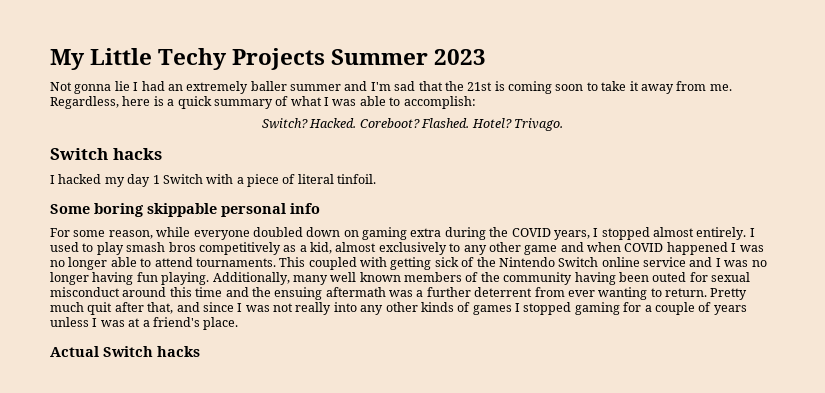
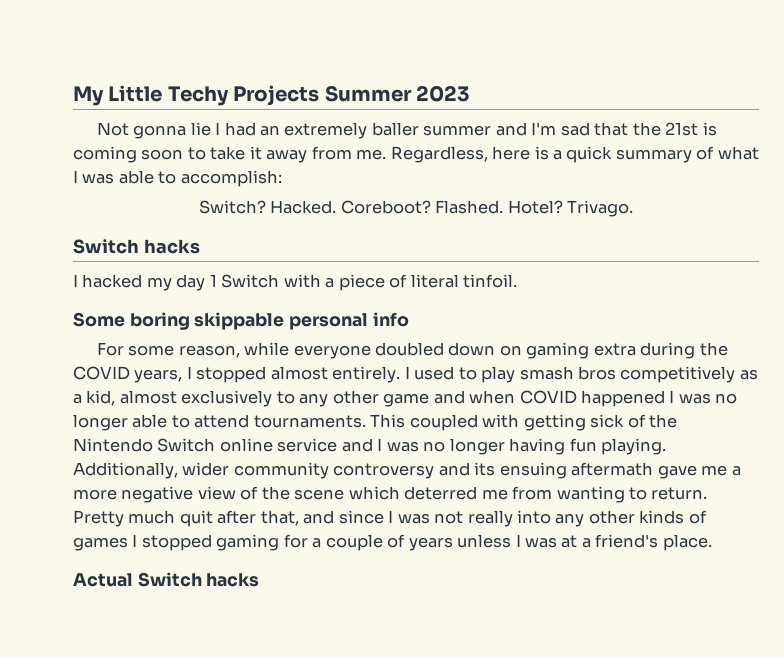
[292,272,750,285] [50,287,595,300] many well known members of the community having been outed for sexual misconduct around this time and the ensuing aftermath was a further deterrent from ever -> [182,462,741,479] [73,486,553,503] wider community controversy and its ensuing aftermath gave me a more negative view of the scene which deterred me from

